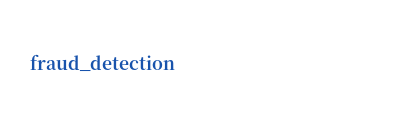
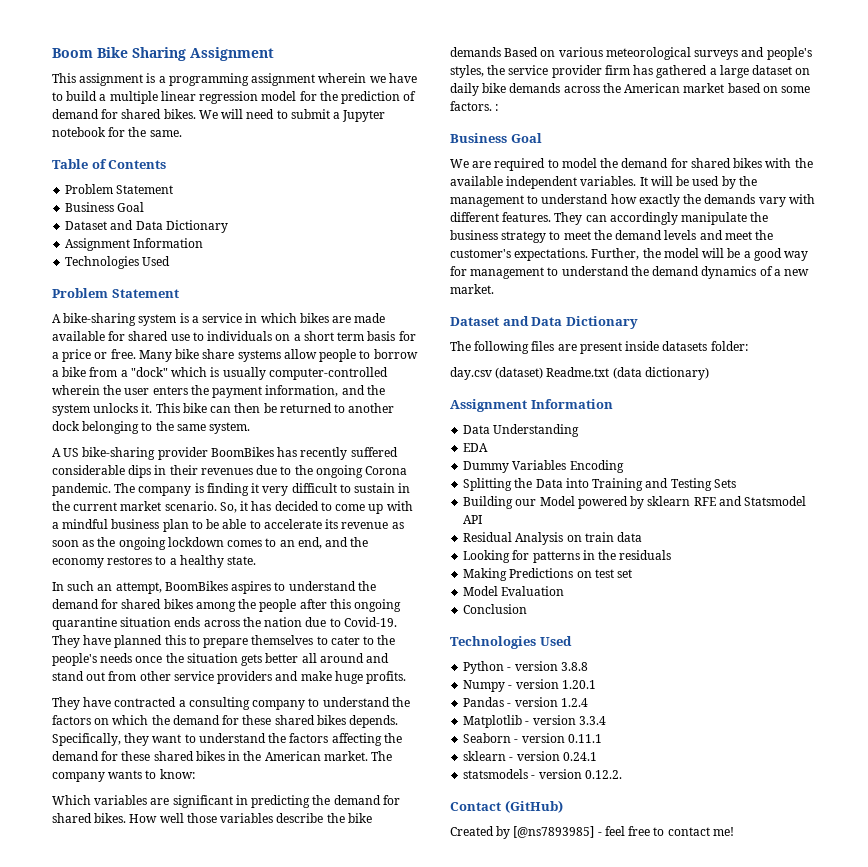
[30,54,175,72] fraud_detection -> [52,47,274,61] [52,73,417,86] [52,91,417,104] [52,109,386,122] [52,127,182,137] [52,159,167,169] [65,184,174,194] [65,202,145,212] [65,220,228,233] [65,238,204,251] [65,256,171,269] [52,288,179,298] [52,313,386,326] [52,331,416,341] [52,349,418,362] [52,367,388,380] [52,385,385,398] [52,403,395,416] [52,421,251,434] [52,447,398,460] [52,465,408,478] [52,483,411,496] [52,501,413,514] [52,519,404,532] [52,537,369,550] [52,555,257,568] [52,581,376,594] [52,599,402,612] [52,617,397,630] [52,635,396,648] [52,653,390,666] [52,671,407,684] [52,697,410,710] [52,715,399,728] [52,733,402,746] [52,751,393,761] [52,769,195,782] [52,795,400,808] [52,813,372,823] [450,47,812,60] [450,65,811,78] [450,83,811,96] [450,101,499,111] [450,133,542,143] [450,158,813,171] [450,176,757,189] [450,194,815,207] [450,212,769,225] [450,230,774,243] [450,248,809,261] [450,266,810,279] [450,284,494,294] [450,316,638,329] [450,341,748,354] [450,367,709,380] [450,399,613,412] [463,424,580,437] [463,443,489,452] [463,460,624,473] [463,478,736,491] [463,496,807,509] [463,515,483,524] [463,532,643,545] [463,550,672,563] [463,568,633,581] [463,586,565,596] [463,604,528,614] [450,636,572,649] [463,661,588,674] [463,679,596,692] [463,697,588,707] [463,715,606,728] [463,733,602,743] [463,751,597,761] [463,769,622,779] [450,800,563,813] [450,826,734,839] Boom Bike Sharing Assignment // This assignment is a programming assignment wherein we have to build a multiple linear regression model for the prediction of demand for shared bikes. We will need to submit a Jupyter notebook for the same. // Table of Contents // Problem Statement // Business Goal // Dataset and Data Dictionary // Assignment Information // Technologies Used // Problem Statement // A bike-sharing system is a service in which bikes are made available for shared use to individuals on a short term basis for a price or free. Many bike share systems allow people to borrow a bike from a "dock" which is usually computer-controlled wherein the user enters the payment information, and the system unlocks it. This bike can then be returned to another dock belonging to the same system. // A US bike-sharing provider BoomBikes has recently suffered considerable dips in their revenues due to the ongoing Corona pandemic. The company is finding it very difficult to sustain in the current market scenario. So, it has decided to come up with a mindful business plan to be able to accelerate its revenue as soon as the ongoing lockdown comes to an end, and the economy restores to a healthy state. // In such an attempt, BoomBikes aspires to understand the demand for shared bikes among the people after this ongoing quarantine situation ends across the nation due to Covid-19. They have planned this to prepare themselves to cater to the people's needs once the situation gets better all around and stand out from other service providers and make huge profits. // They have contracted a consulting company to understand the factors on which the demand for these shared bikes depends. Specifically, they want to understand the factors affecting the demand for these shared bikes in the American market. The company wants to know: // Which variables are significant in predicting the demand for shared bikes. How well those variables describe the bike demands Based on various meteorological surveys and people's styles, the service provider firm has gathered a large dataset on daily bike demands across the American market based on some factors. : // Business Goal // We are required to model the demand for shared bikes with the available independent variables. It will be used by the management to understand how exactly the demands vary with different features. They can accordingly manipulate the business strategy to meet the demand levels and meet the customer's expectations. Further, the model will be a good way for management to understand the demand dynamics of a new market. // Dataset and Data Dictionary // The following files are present inside datasets folder: // day.csv (dataset) Readme.txt (data dictionary) // Assignment Information // Data Understanding // EDA // Dummy Variables Encoding // Splitting the Data into Training and Testing Sets // Building our Model powered by sklearn RFE and Statsmodel API // Residual Analysis on train data // Looking for patterns in the residuals // Making Predictions on test set // Model Evaluation // Conclusion // Technologies Used // Python - version 3.8.8 // Numpy - version 1.20.1 // Pandas - version 1.2.4 // Matplotlib - version 3.3.4 // Seaborn - version 0.11.1 // sklearn - version 0.24.1 // statsmodels - version 0.12.2. // Contact (GitHub) // Created by [@ns7893985] - feel free to contact me!

